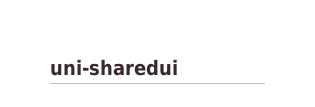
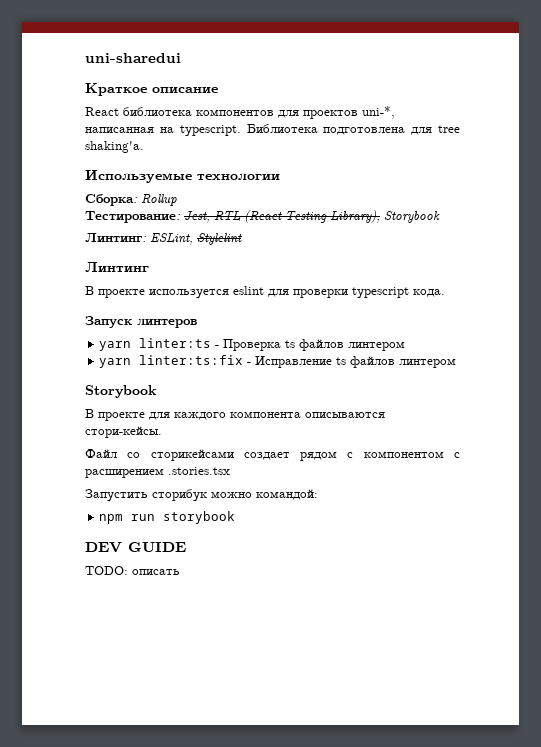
(178, 67) none -> [85,83,218,96] [85,106,395,119] [85,124,460,136] [85,141,144,153] [85,169,280,183] [85,194,177,206] [85,210,440,223] [85,233,242,245] [85,262,149,273] [85,286,445,299] [85,316,197,328] [99,338,406,351] [99,355,457,368] [85,385,157,398] [85,409,385,421] [85,426,162,438] [85,449,460,461] [85,467,230,478] [85,489,318,502] [99,511,236,524] [85,542,186,553] [85,566,180,575] // Краткое описание // React библиотека компонентов для проектов uni-*, написанная на typescript. Библиотека подготовлена для tree shaking'а. // Используемые технологии // Сборка: Rollup // Тестирование: Jest, RTL (React Testing Library), Storybook // Линтинг: ESLint, Stylelint // Линтинг // В проекте используется eslint для проверки typescript кода. // Запуск линтеров // yarn linter:ts - Проверка ts файлов линтером // yarn linter:ts:fix - Исправление ts файлов линтером // Storybook // В проекте для каждого компонента описываются стори-кейсы. // Файл со сторикейсами создает рядом с компонентом с расширением .stories.tsx // Запустить сторибук можно командой: // npm run storybook // DEV GUIDE // TODO: описать

